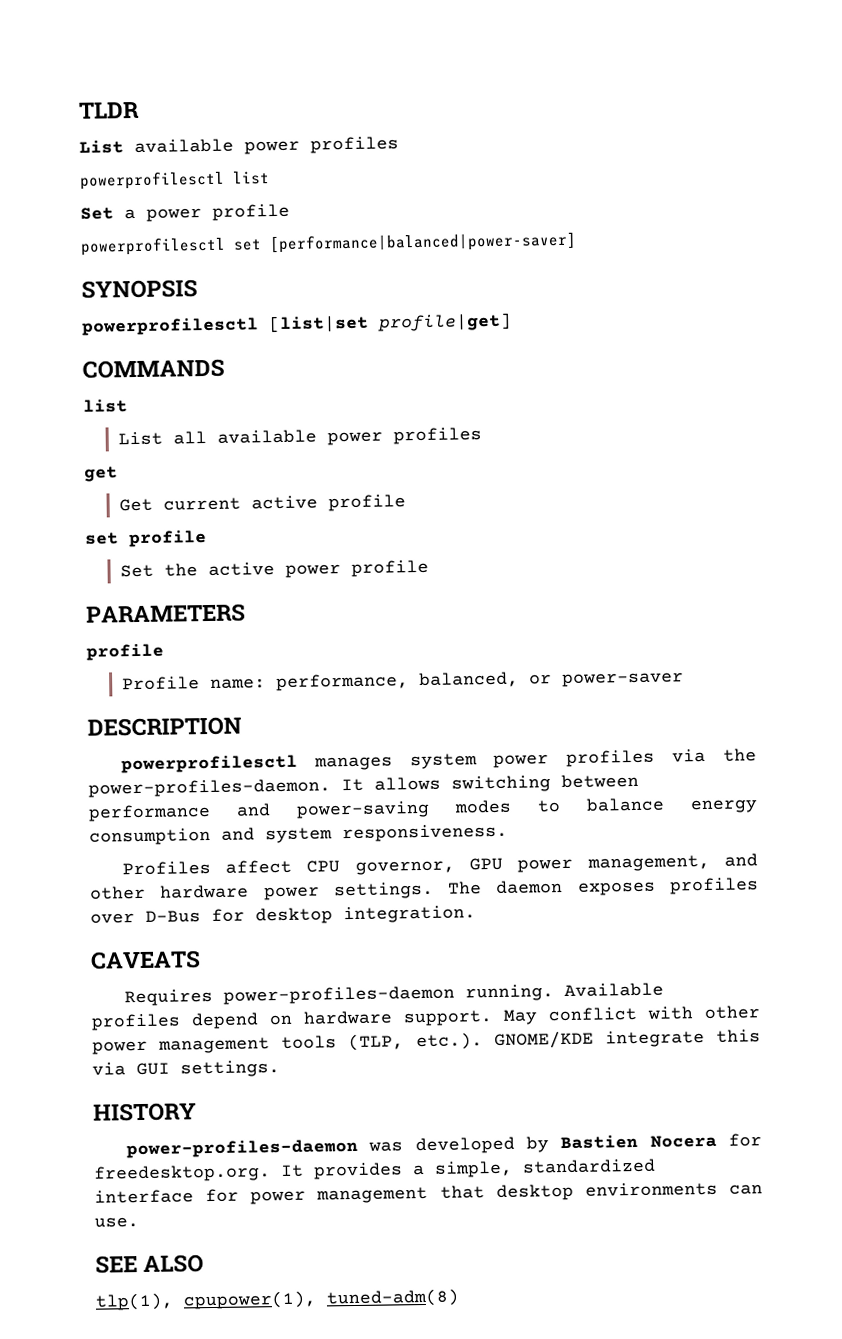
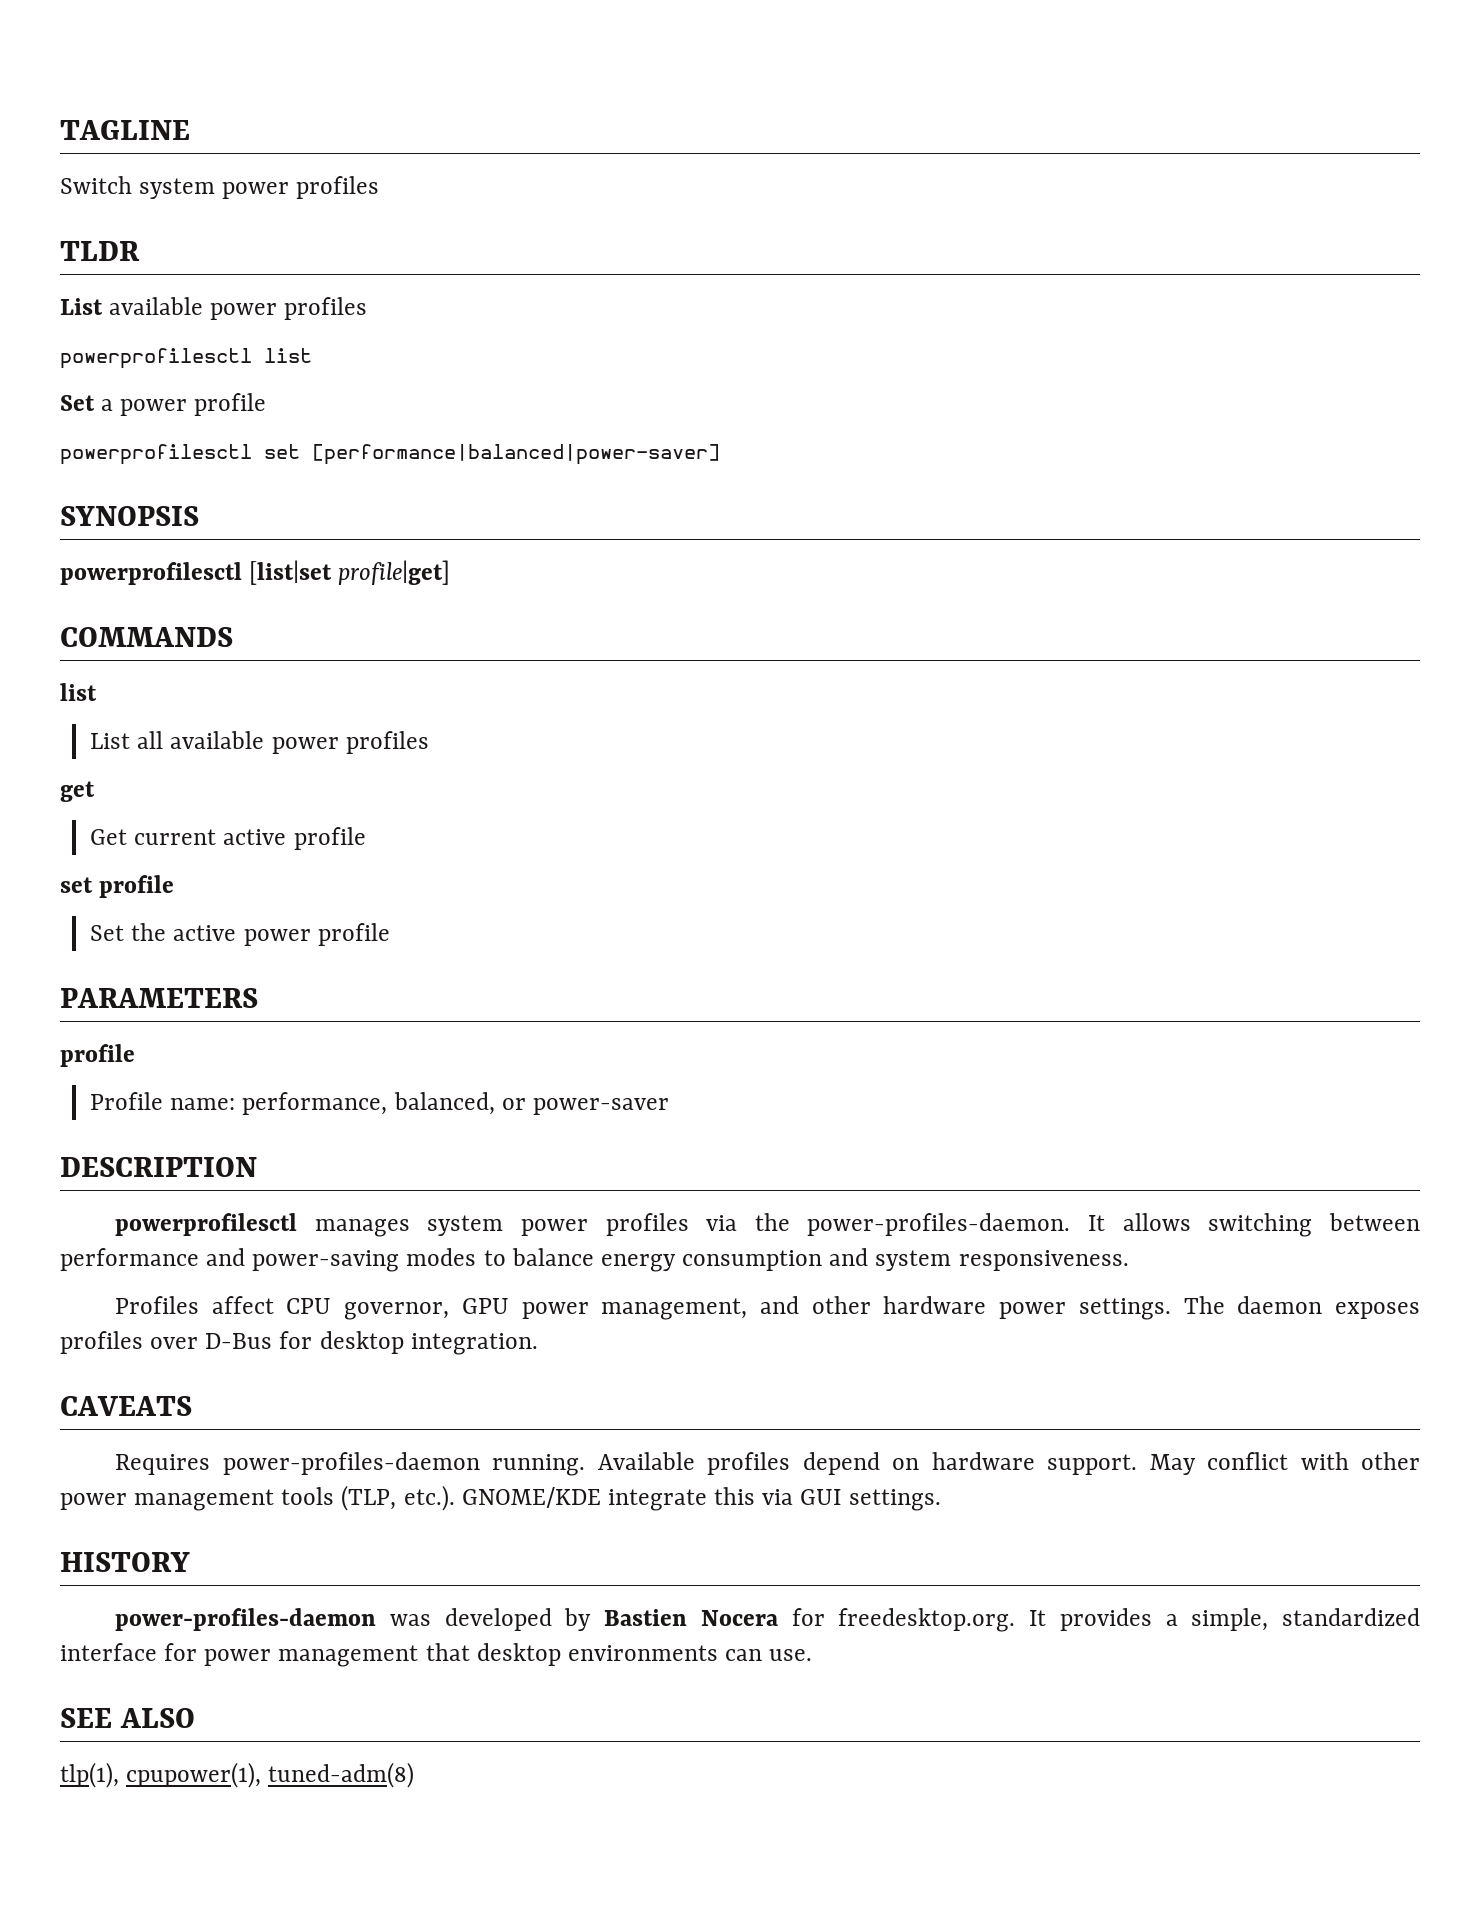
(78, 110) none -> [60,120,190,140] [60,176,380,199] TAGLINE // Switch system power profiles //

